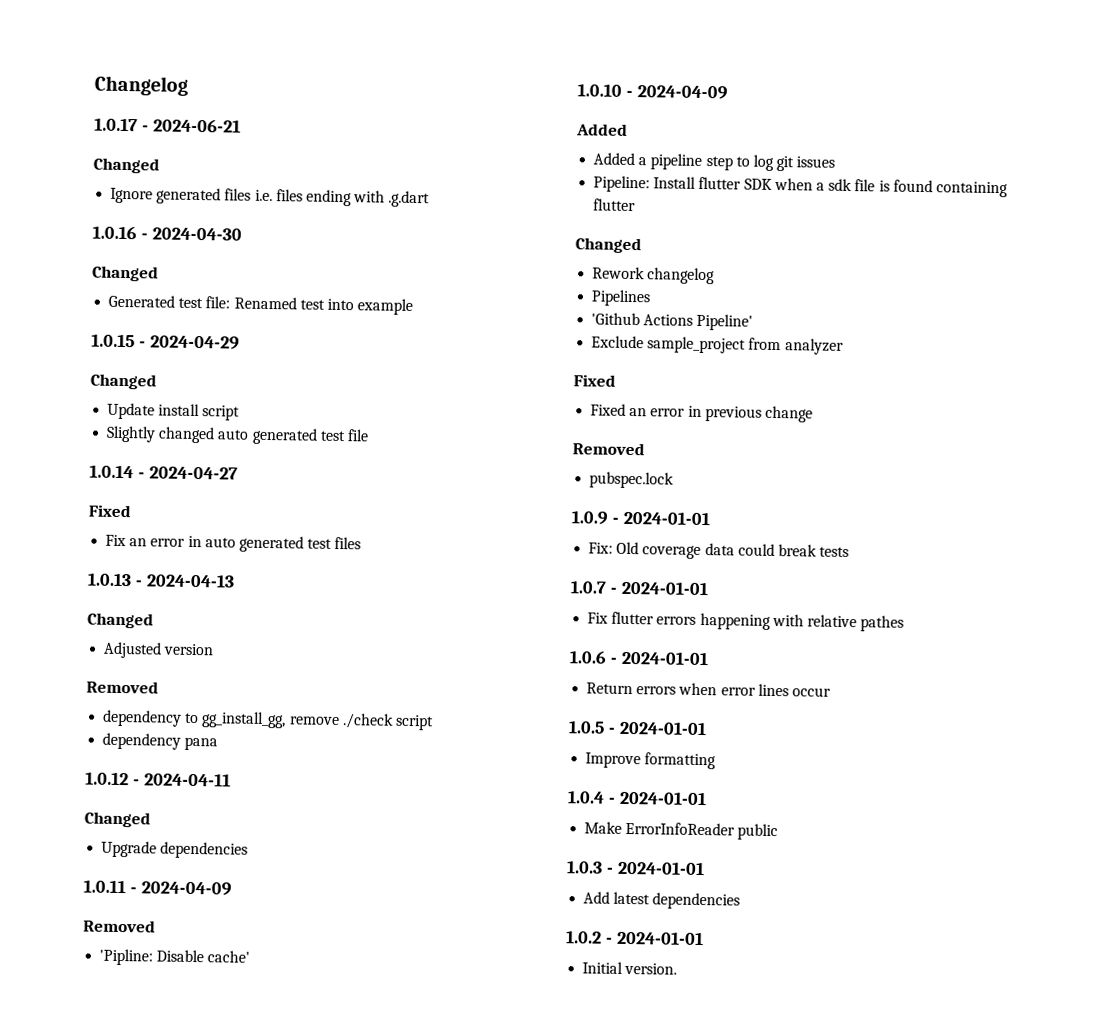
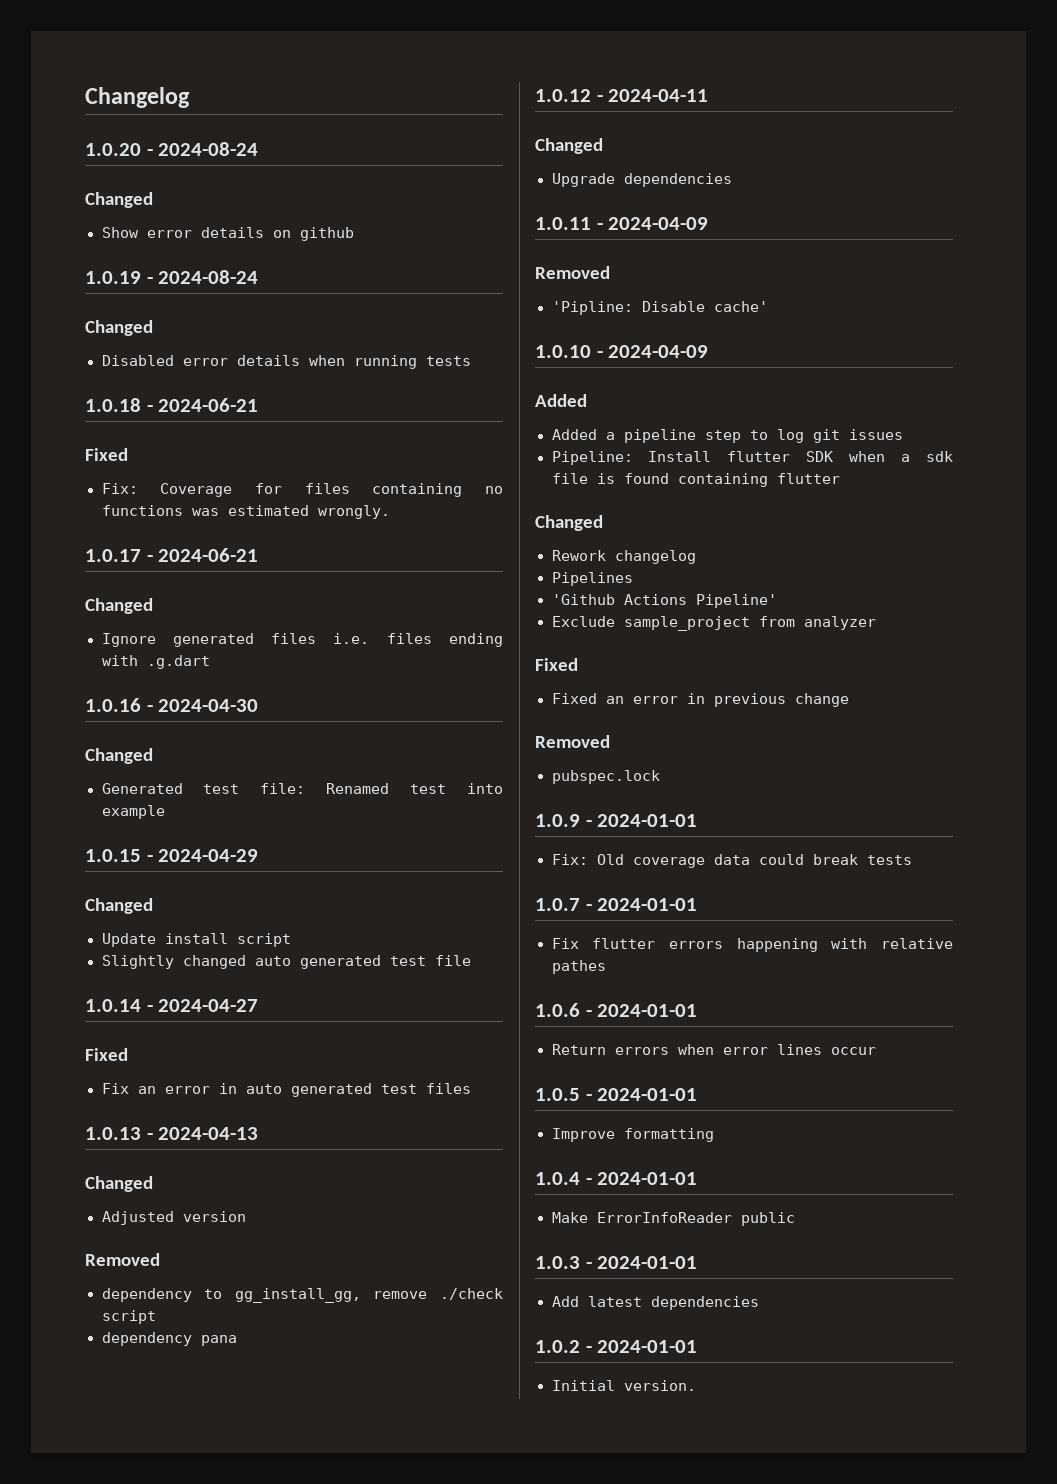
(188, 85) none -> [85,142,259,156] [85,192,153,208] [101,227,354,241] [85,270,259,284] [85,320,153,336] [101,355,471,369] [85,398,259,412] [85,448,128,461] [101,483,503,497] [101,505,390,519] // 1.0.20 - 2024-08-24 // Changed // Show error details on github // 1.0.19 - 2024-08-24 // Changed // Disabled error details when running tests // 1.0.18 - 2024-06-21 // Fixed // Fix: Coverage for files containing no functions was estimated wrongly.

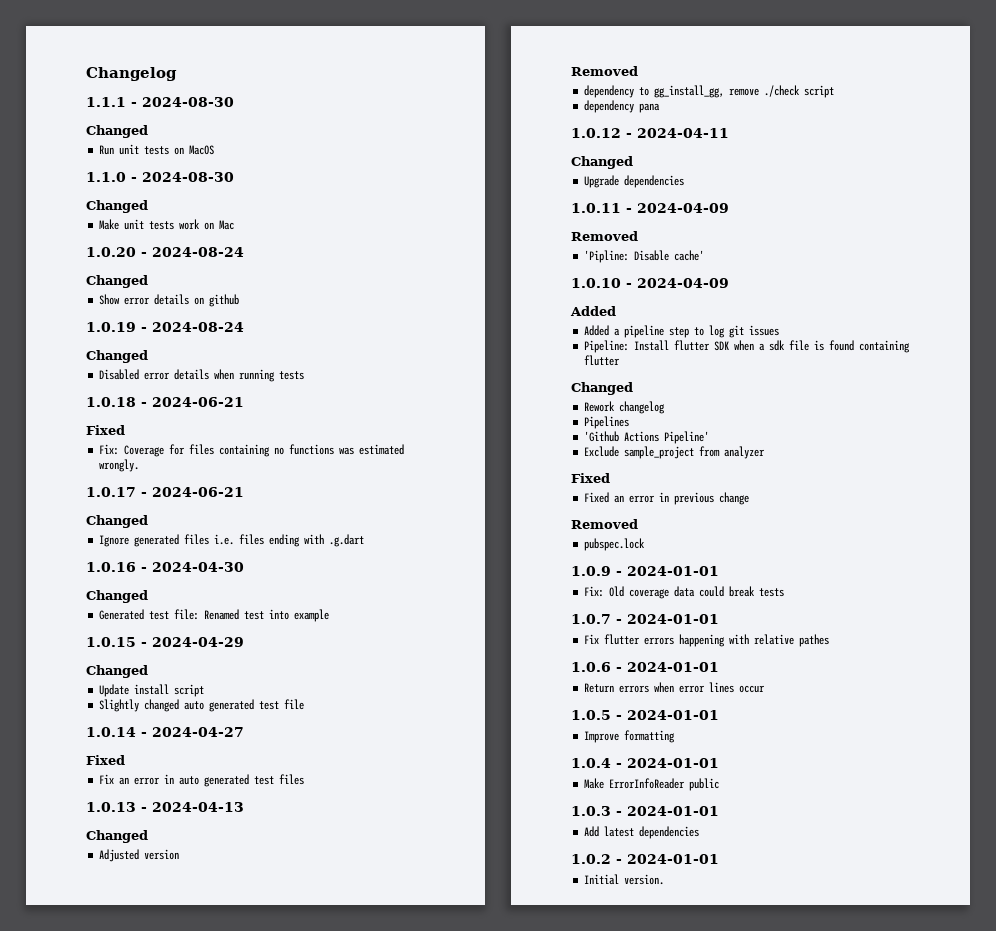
(190, 97) none -> [86,97,234,107] [86,125,148,138] [99,144,215,155] [86,172,234,182] [86,200,148,213] [99,219,235,230] // 1.1.1 - 2024-08-30 // Changed // Run unit tests on MacOS // 1.1.0 - 2024-08-30 // Changed // Make unit tests work on Mac

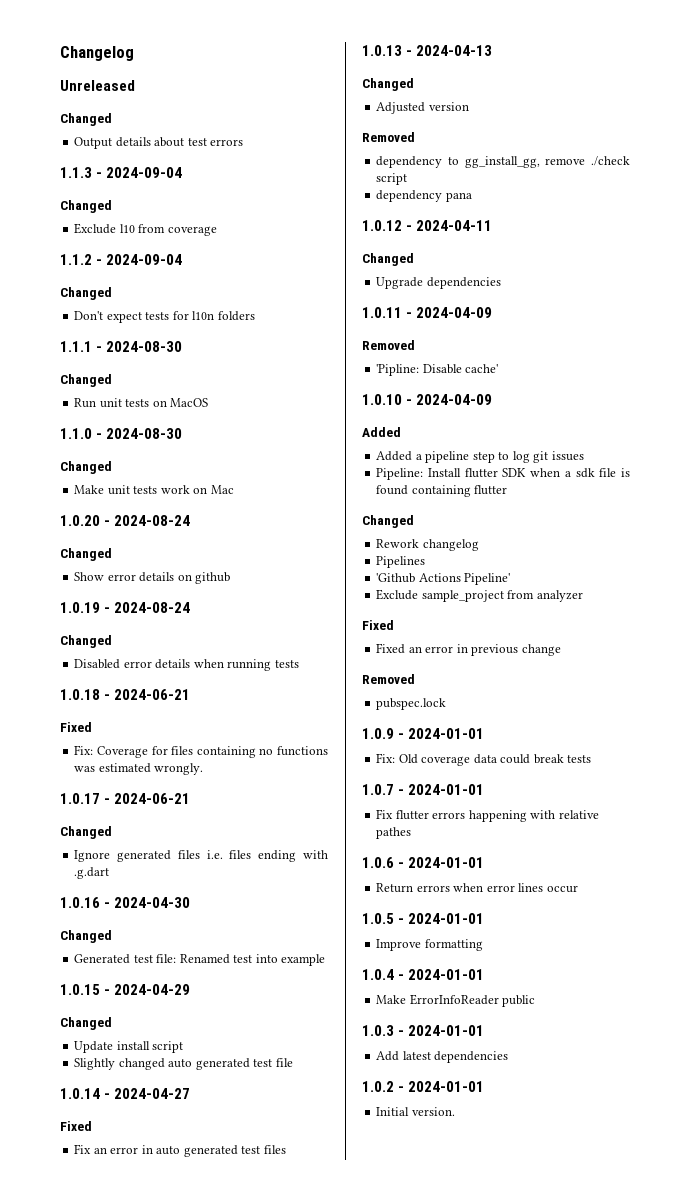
(177, 74) none -> [60,80,135,91] [60,113,112,126] [74,137,244,149] [60,167,183,178] [60,200,112,213] [74,223,217,236] [60,254,183,265] [60,287,112,300] [74,311,255,323] // Unreleased // Changed // Output details about test errors // 1.1.3 - 2024-09-04 // Changed // Exclude l10 from coverage // 1.1.2 - 2024-09-04 // Changed // Don't expect tests for l10n folders

